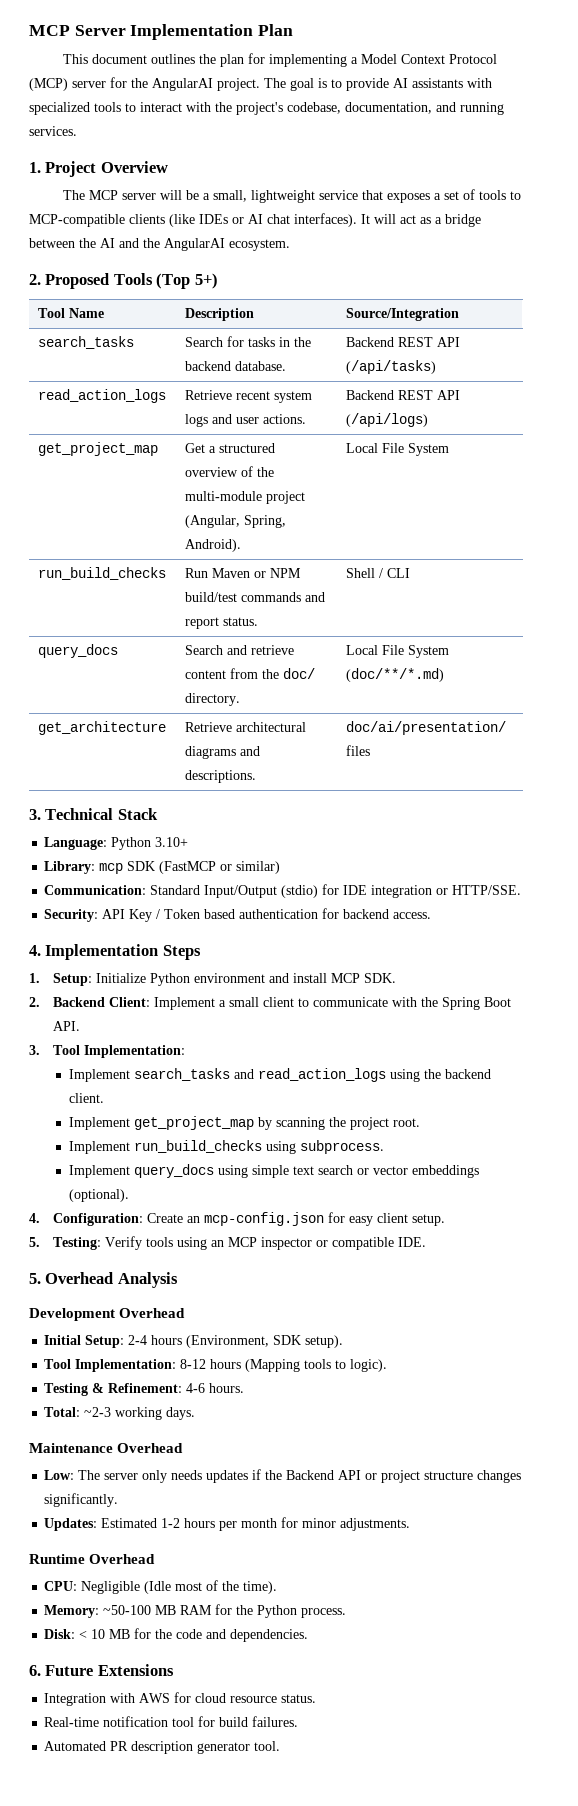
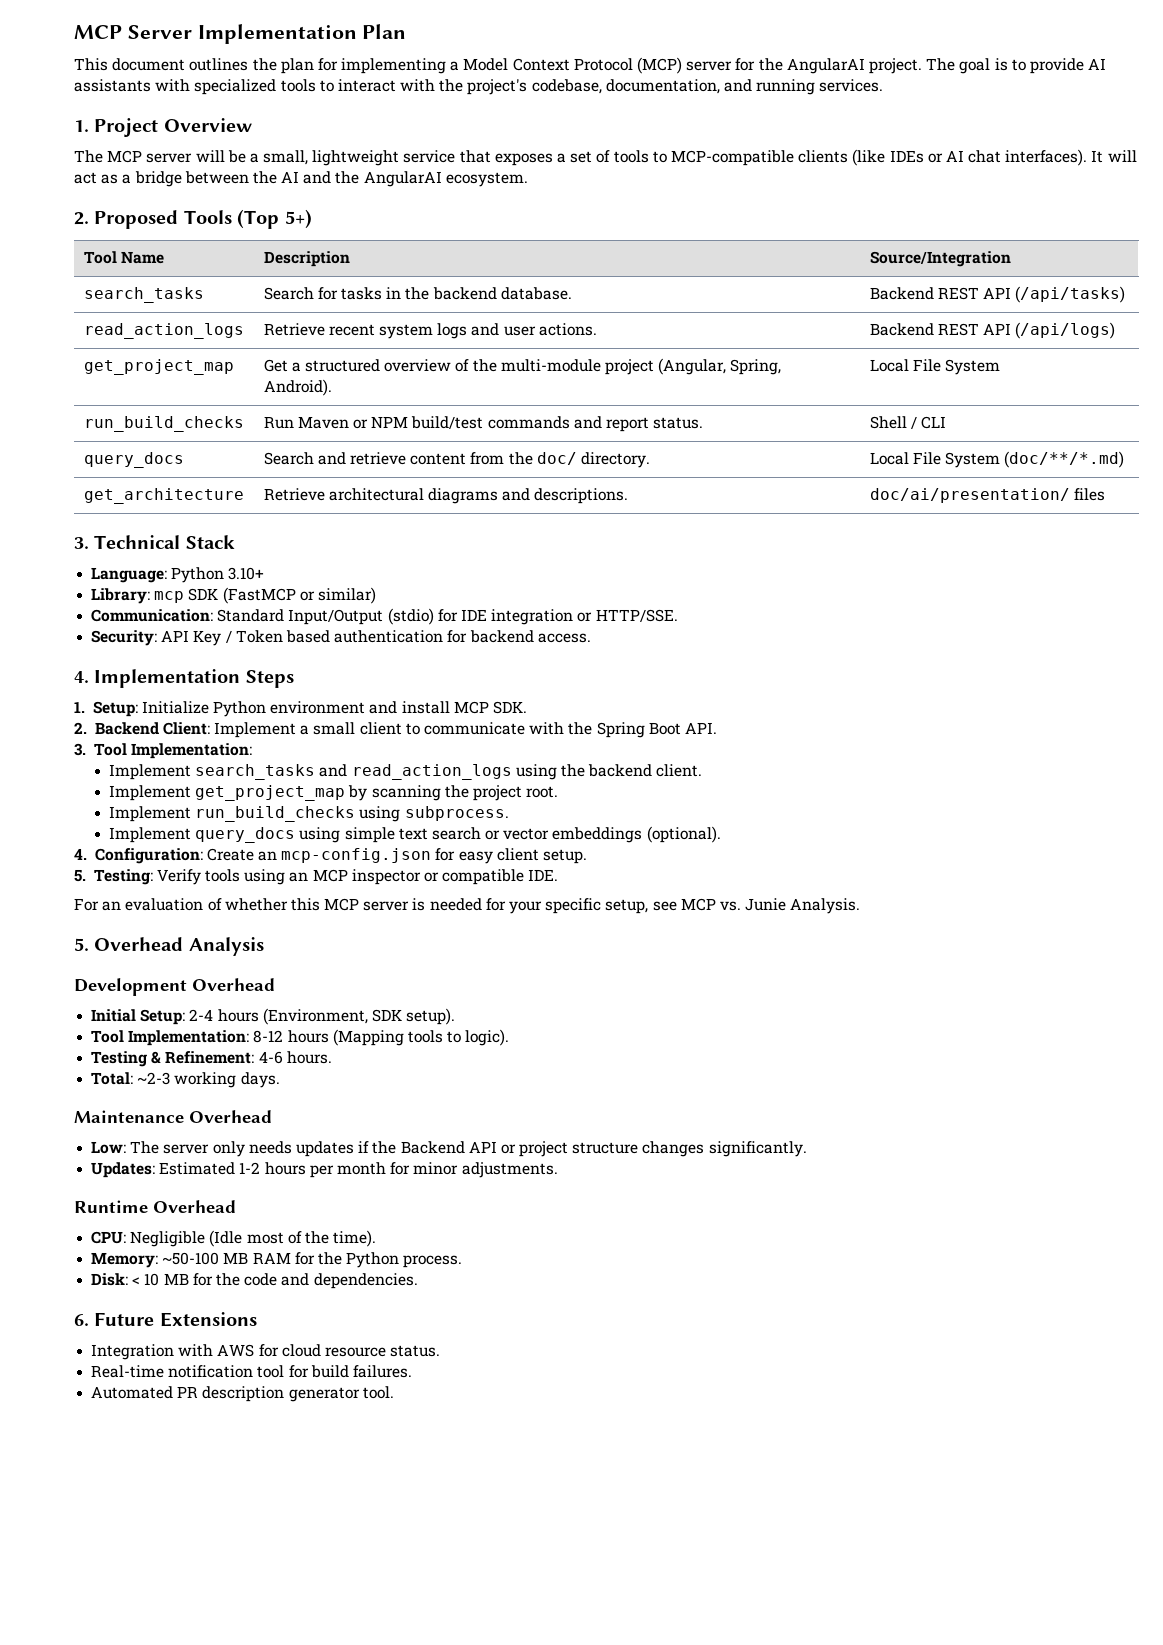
(427, 1242) none -> [74,898,861,914] // For an evaluation of whether this MCP server is needed for your specific setup, see MCP vs. Junie Analysis.

